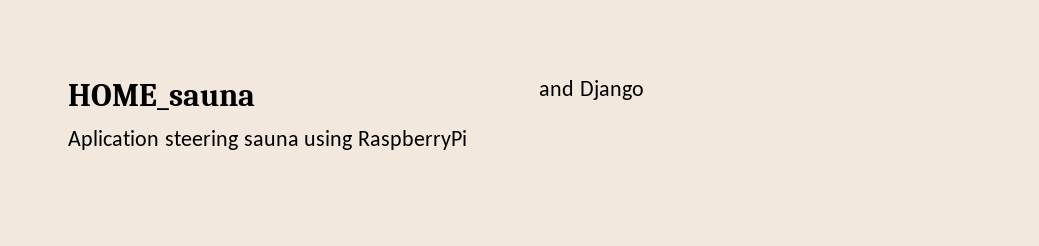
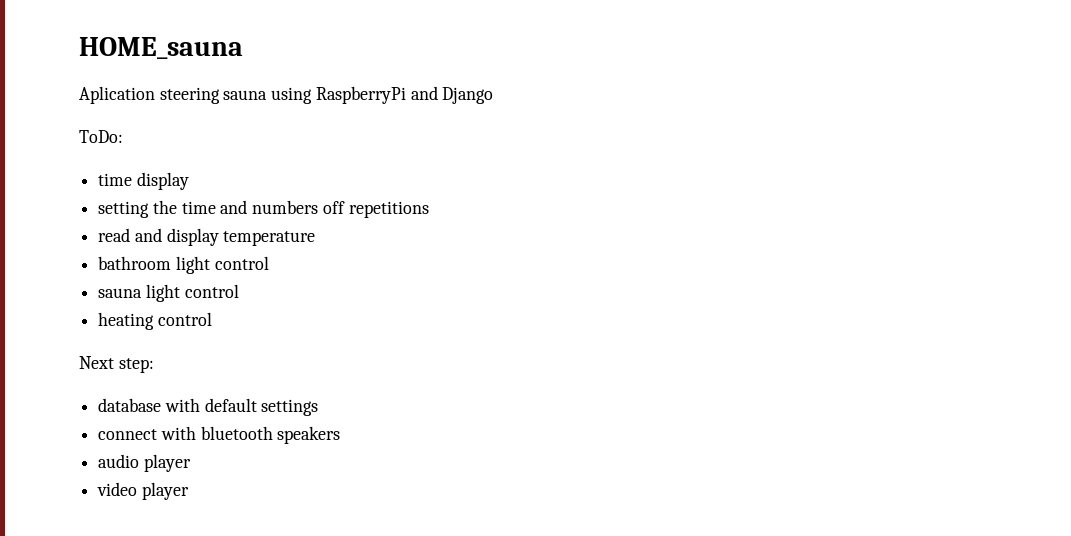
(644, 90) none -> [79,130,123,143] [98,172,189,190] [98,200,429,218] [98,228,316,246] [98,256,269,274] [98,284,239,302] [98,312,212,330] [79,356,154,373] [98,398,319,416] [98,426,341,444] [98,454,191,472] [97,482,189,500] // ToDo: // time display // setting the time and numbers off repetitions // read and display temperature // bathroom light control // sauna light control // heating control // Next step: // database with default settings // connect with bluetooth speakers // audio player // video player

